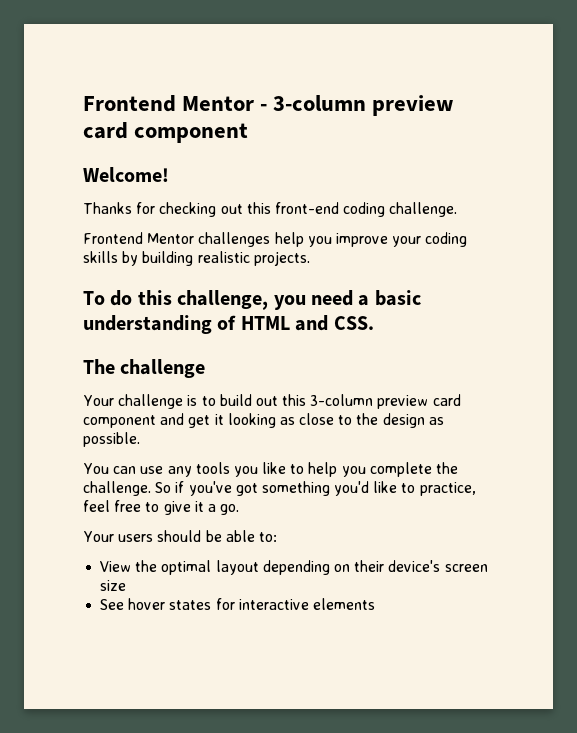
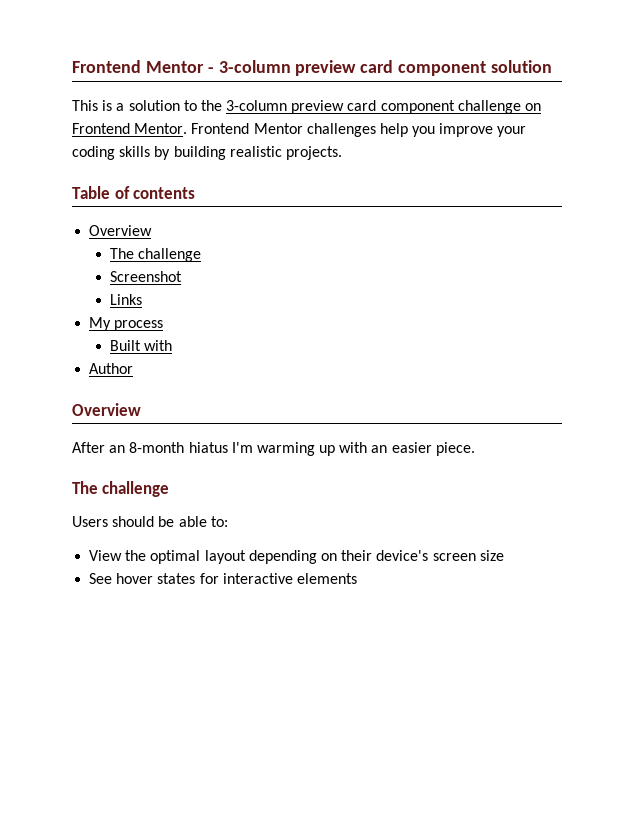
[83,167,169,182] [83,202,458,217] // Welcome! // Thanks for checking out this front-end coding challenge. // -> [491,60,553,73] [72,100,542,114] [72,123,188,134] solution // This is a solution to the 3-column preview card component challenge on Frontend Mentor.
[83,290,421,310] [83,315,374,334] [83,359,206,378] [83,394,461,409] [83,413,444,428] [83,432,140,447] [83,462,459,477] [83,481,476,496] [83,500,240,515] [83,531,154,542] To do this challenge, you need a basic understanding of HTML and CSS. // The challenge // Your challenge is to build out this 3-column preview card component and get it looking as close to the design as possible. // You can use any tools you like to help you complete the challenge. So if you've got something you'd like to practice, feel free to give it a go. // Your users -> [72,186,196,199] [89,225,153,236] [110,248,202,262] [110,271,183,282] [110,294,143,305] [89,317,164,331] [110,340,173,351] [89,363,134,374] [72,403,141,416] [72,442,475,456] [72,481,170,497] [72,516,108,527] Table of contents // Overview // The challenge // Screenshot // Links // My process // Built with // Author // Overview // After an 8-month hiatus I'm warming up with an easier piece. // The challenge // Users

